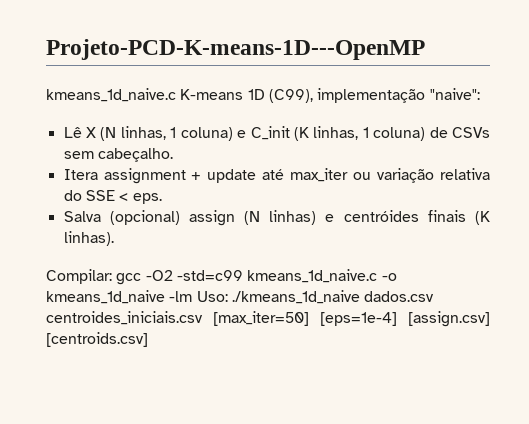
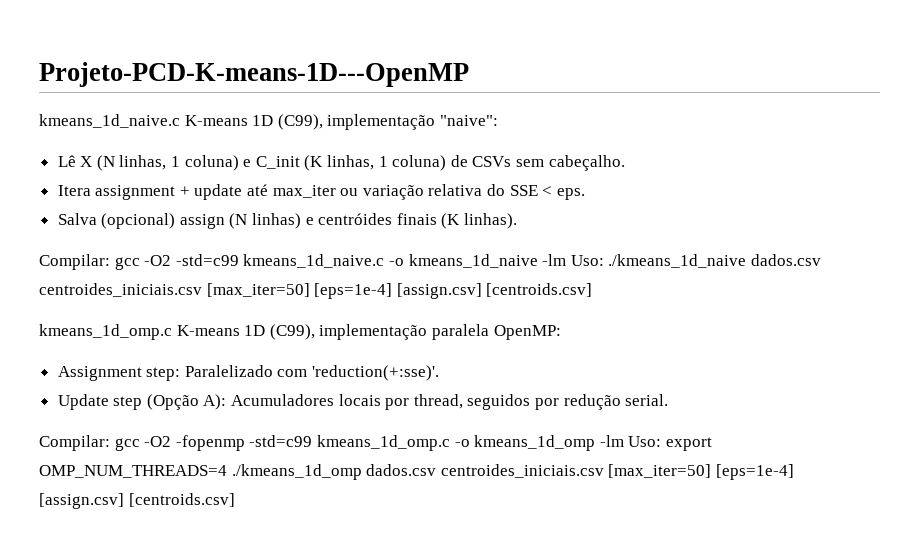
(148, 339) none -> [39,324,561,340] [57,365,440,381] [57,394,669,410] [39,435,712,451] [39,464,794,480] [39,493,235,509] // kmeans_1d_omp.c K-means 1D (C99), implementação paralela OpenMP: // Assignment step: Paralelizado com 'reduction(+:sse)'. // Update step (Opção A): Acumuladores locais por thread, seguidos por redução serial. // Compilar: gcc -O2 -fopenmp -std=c99 kmeans_1d_omp.c -o kmeans_1d_omp -lm Uso: export OMP_NUM_THREADS=4 ./kmeans_1d_omp dados.csv centroides_iniciais.csv [max_iter=50] [eps=1e-4] [assign.csv] [centroids.csv]

